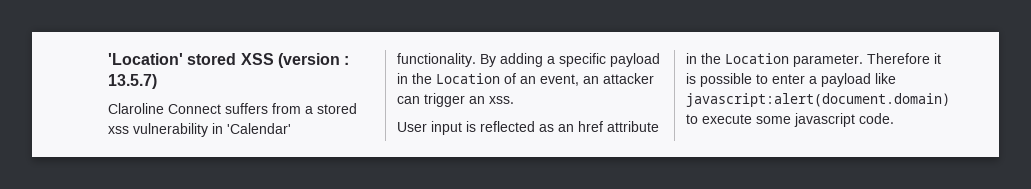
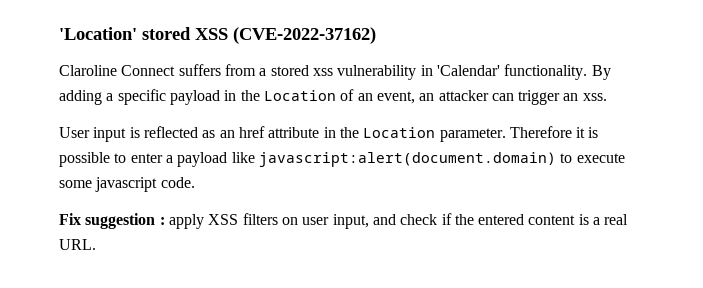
[277,53,350,68] [108,74,157,89] (version : 13.5.7) -> [233,27,376,44] (CVE-2022-37162)
(894, 118) none -> [59,213,629,229] [59,239,96,250] // Fix suggestion : apply XSS filters on user input, and check if the entered content is a real URL.

